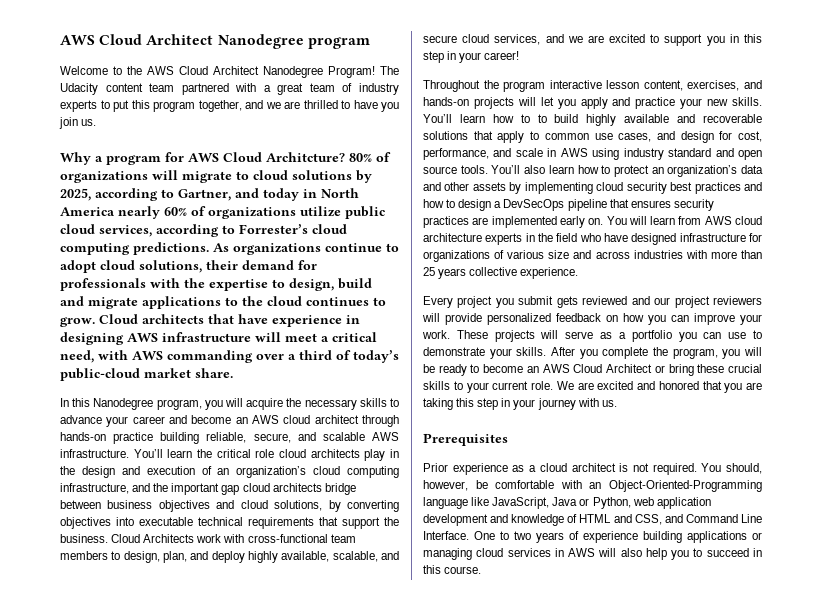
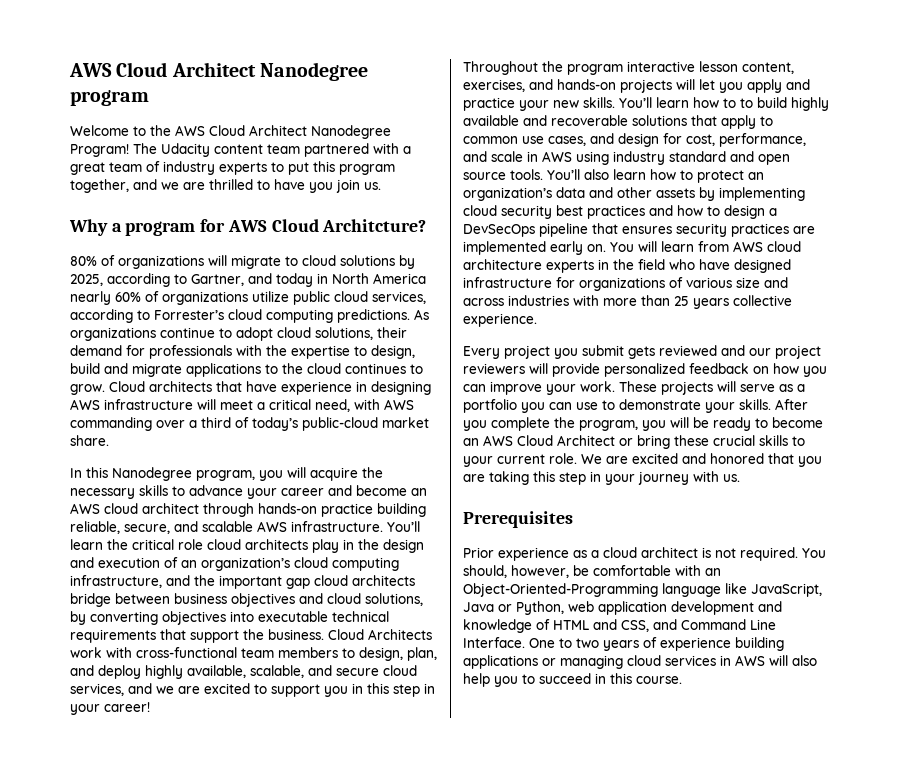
(345, 157) none -> (427, 225) //

